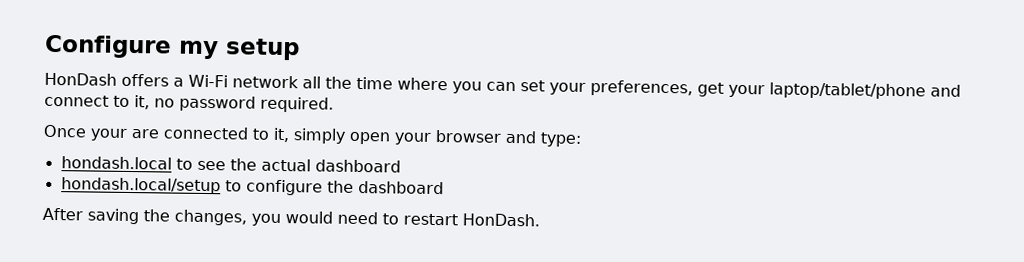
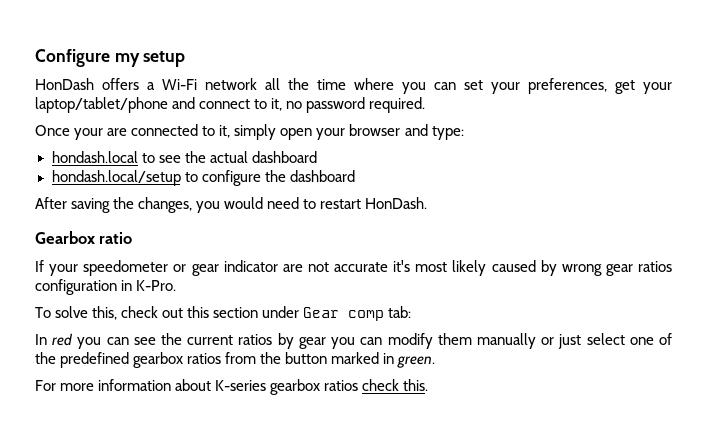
(540, 220) none -> [35,231,133,244] [35,260,672,276] [35,279,177,295] [35,306,412,321] [35,333,672,349] [35,352,436,368] [35,379,429,395] // Gearbox ratio // If your speedometer or gear indicator are not accurate it's most likely caused by wrong gear ratios configuration in K-Pro. // To solve this, check out this section under Gear comp tab: // In red you can see the current ratios by gear you can modify them manually or just select one of the predefined gearbox ratios from the button marked in green. // For more information about K-series gearbox ratios check this.

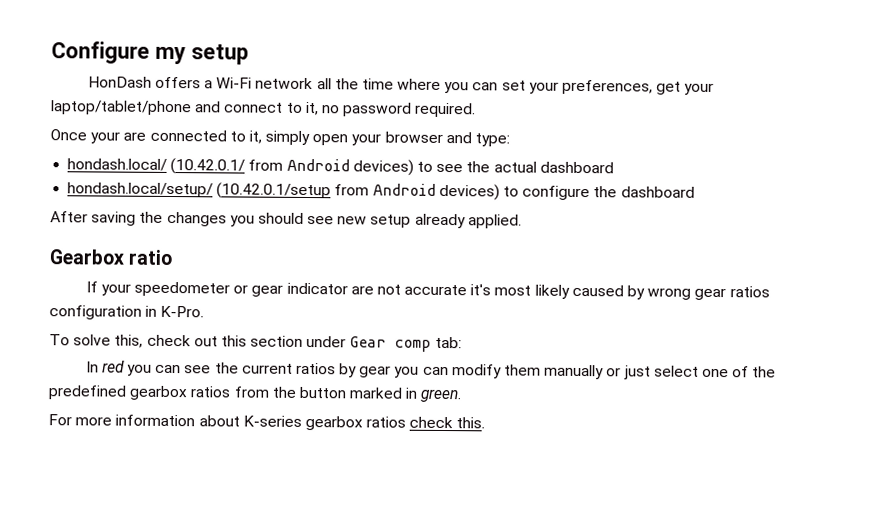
[51,151,138,163] hondash.local -> [67,157,414,176] hondash.local/ (10.42.0.1/ from Android devices)
[51,170,181,186] hondash.local/setup -> [67,182,500,201] hondash.local/setup/ (10.42.0.1/setup from Android devices)
[138,197,428,213] changes, you would need to restart HonDash. -> [166,211,522,229] changes you should see new setup already applied.

